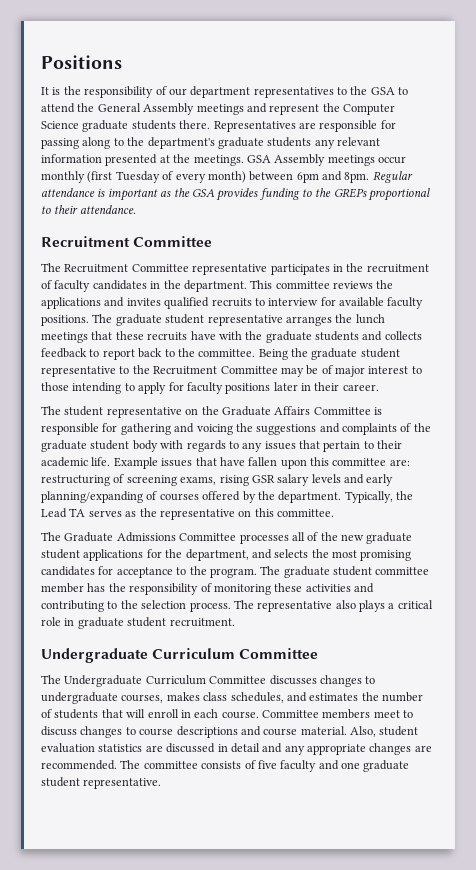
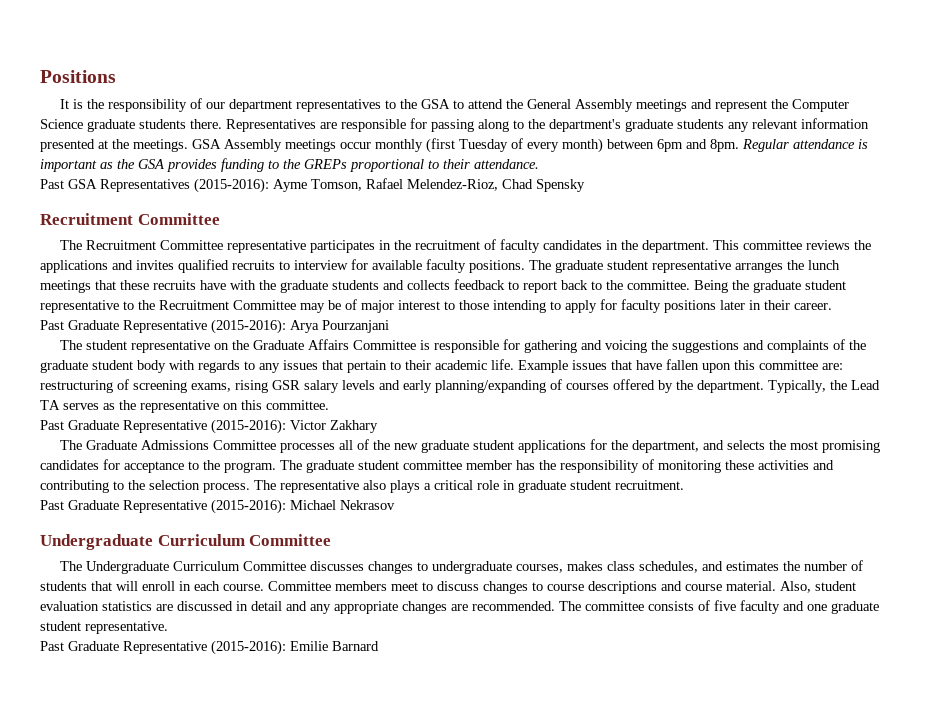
(136, 209) none -> [40,178,585,193] // Past GSA Representatives (2015-2016): Ayme Tomson, Rafael Melendez-Rioz, Chad Spensky
(379, 387) none -> [40,319,389,334] // Past Graduate Representative (2015-2016): Arya Pourzanjani
(334, 513) none -> [40,419,378,434] // Past Graduate Representative (2015-2016): Victor Zakhary
(235, 622) none -> [40,499,395,514] // Past Graduate Representative (2015-2016): Michael Nekrasov
(162, 783) none -> [40,640,379,655] // Past Graduate Representative (2015-2016): Emilie Barnard

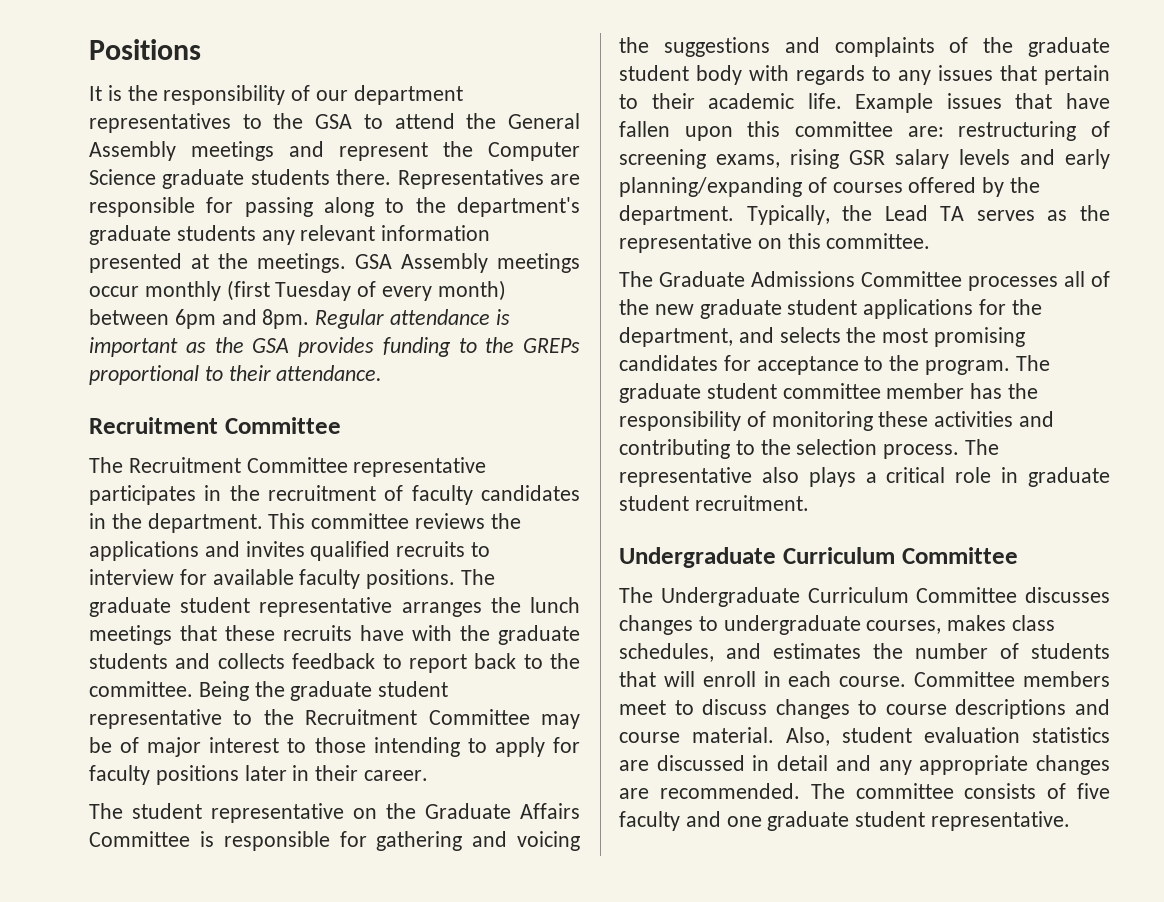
[40,178,585,193] // Past GSA Representatives (2015-2016): Ayme Tomson, Rafael Melendez-Rioz, Chad Spensky -> (383, 373) none
[40,319,389,334] // Past Graduate Representative (2015-2016): Arya Pourzanjani -> (429, 775) none
[40,419,378,434] // Past Graduate Representative (2015-2016): Victor Zakhary -> (931, 241) none
[40,499,395,514] // Past Graduate Representative (2015-2016): Michael Nekrasov -> (809, 503) none
[40,640,379,655] // Past Graduate Representative (2015-2016): Emilie Barnard -> (1071, 821) none

